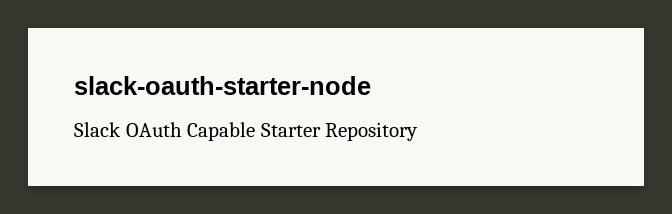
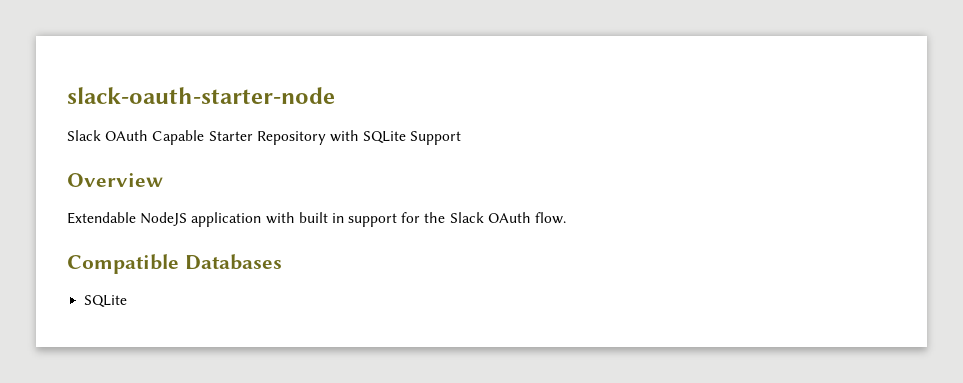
(419, 131) none -> [329,130,462,145] [67,173,163,187] [67,212,567,227] [67,254,282,274] [84,295,128,308] with SQLite Support // Overview // Extendable NodeJS application with built in support for the Slack OAuth flow. // Compatible Databases // SQLite

